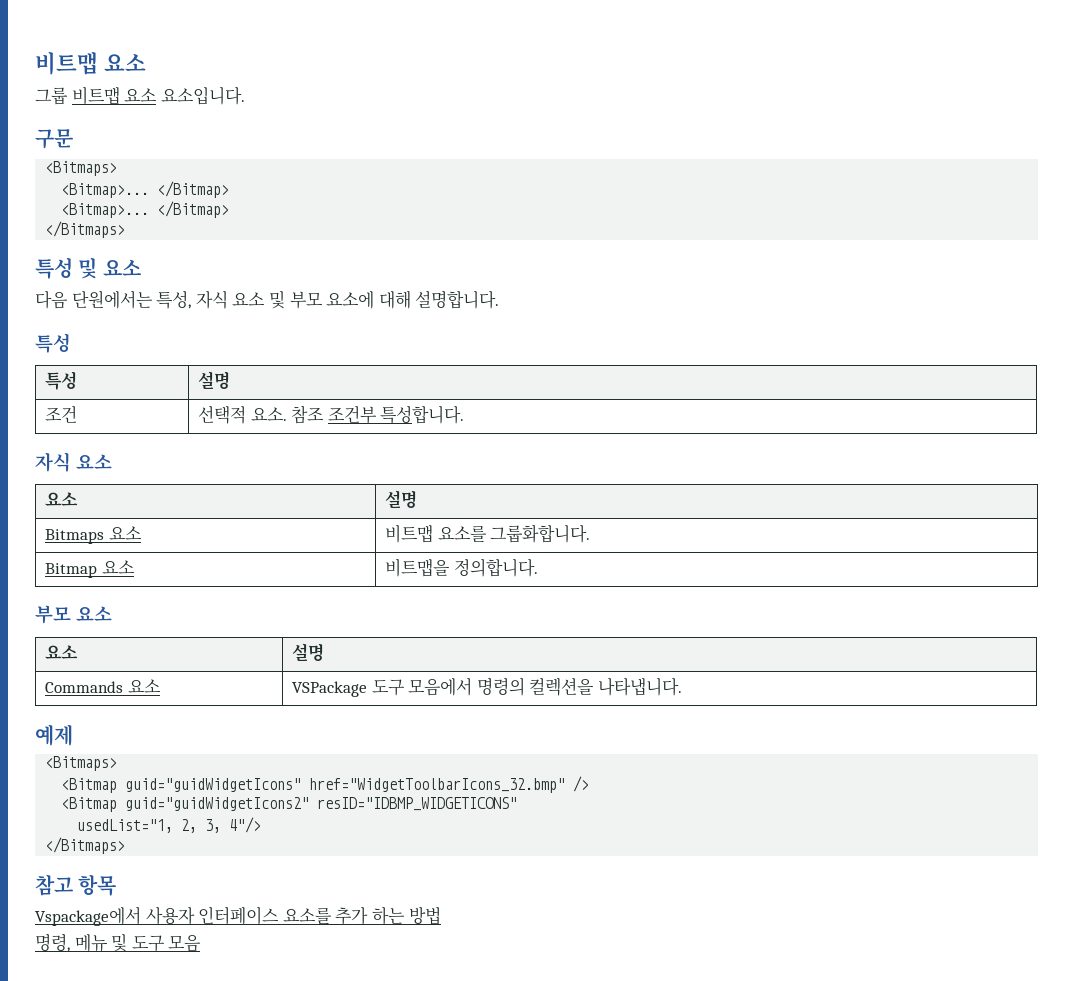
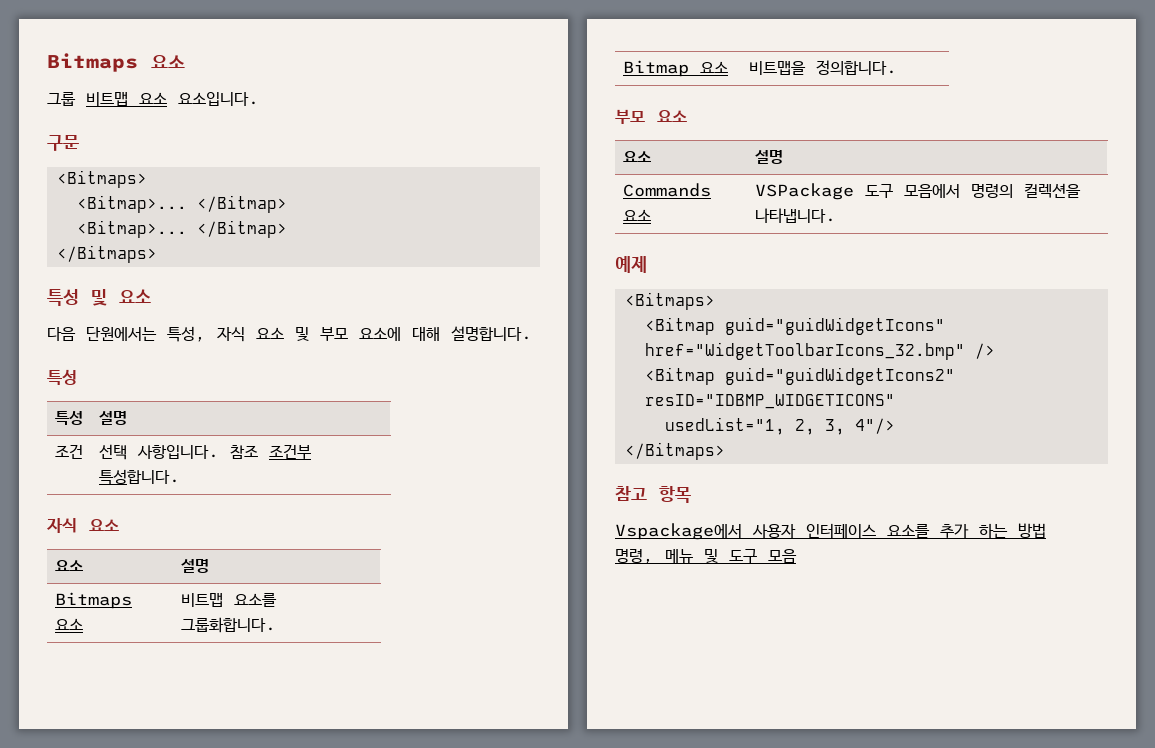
[35,52,98,75] 비트맵 -> [47,53,138,72] Bitmaps
[198,405,287,424] 선택적 요소. -> [98,444,219,460] 선택 사항입니다.

